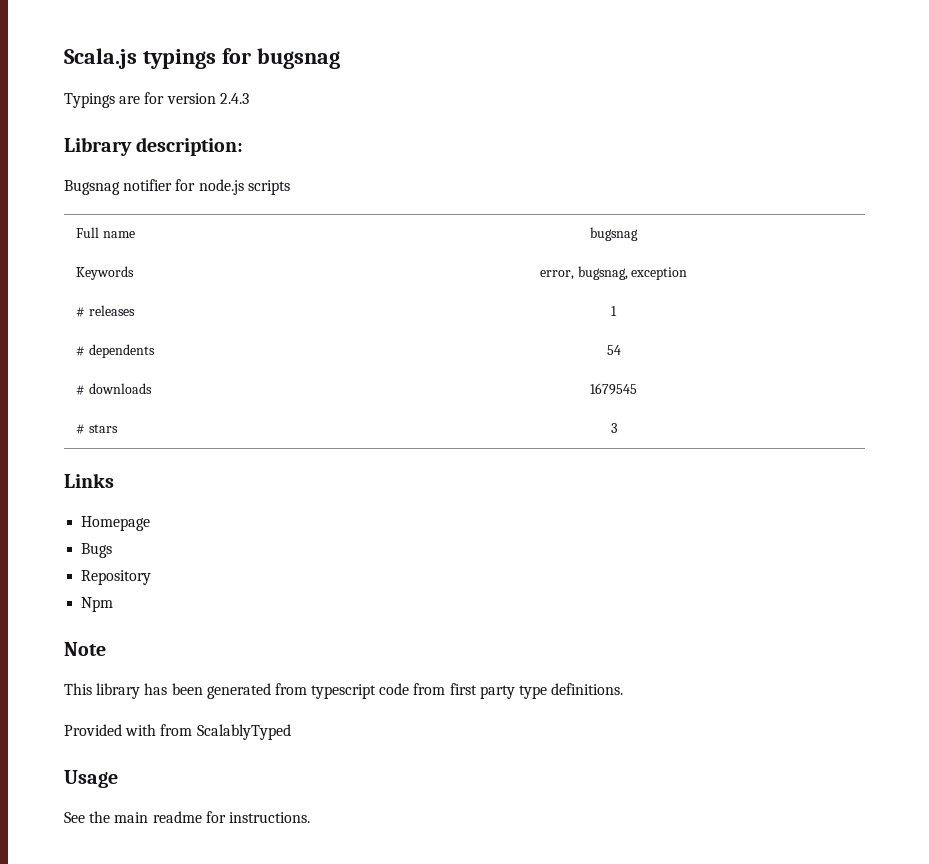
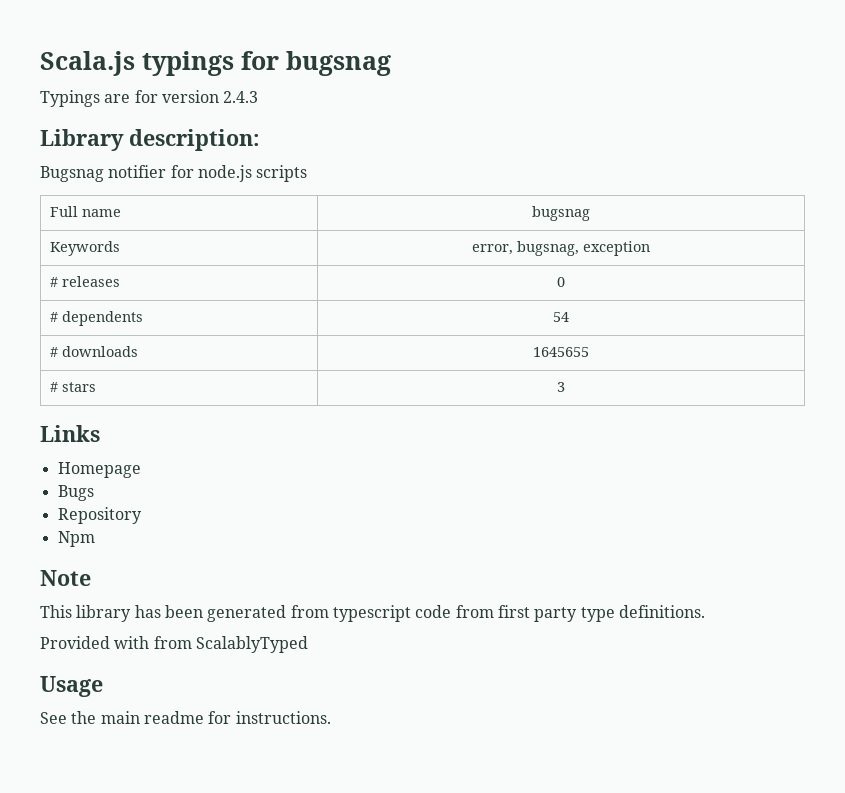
[611,306,617,316] 1 -> [557,277,565,287] 0
[590,383,637,395] 1679545 -> [533,347,589,357] 1645655

